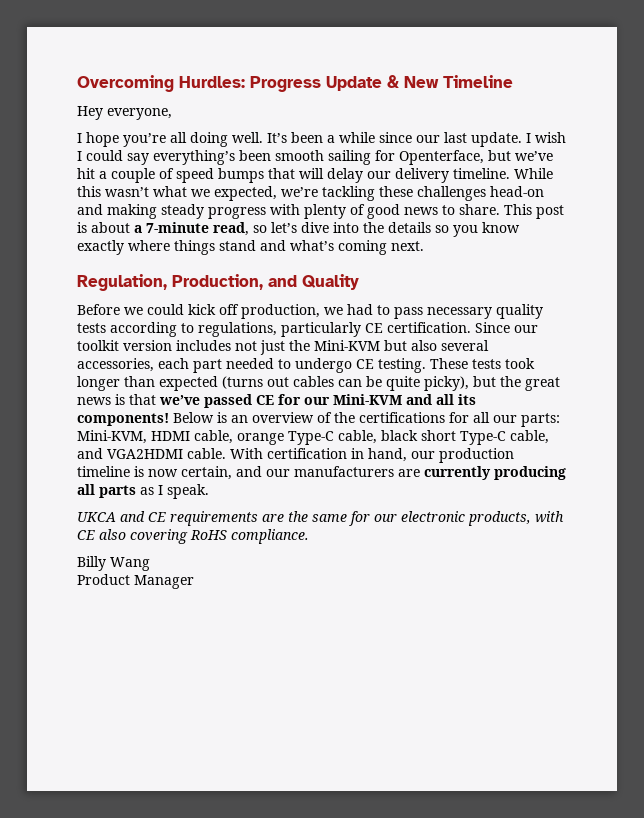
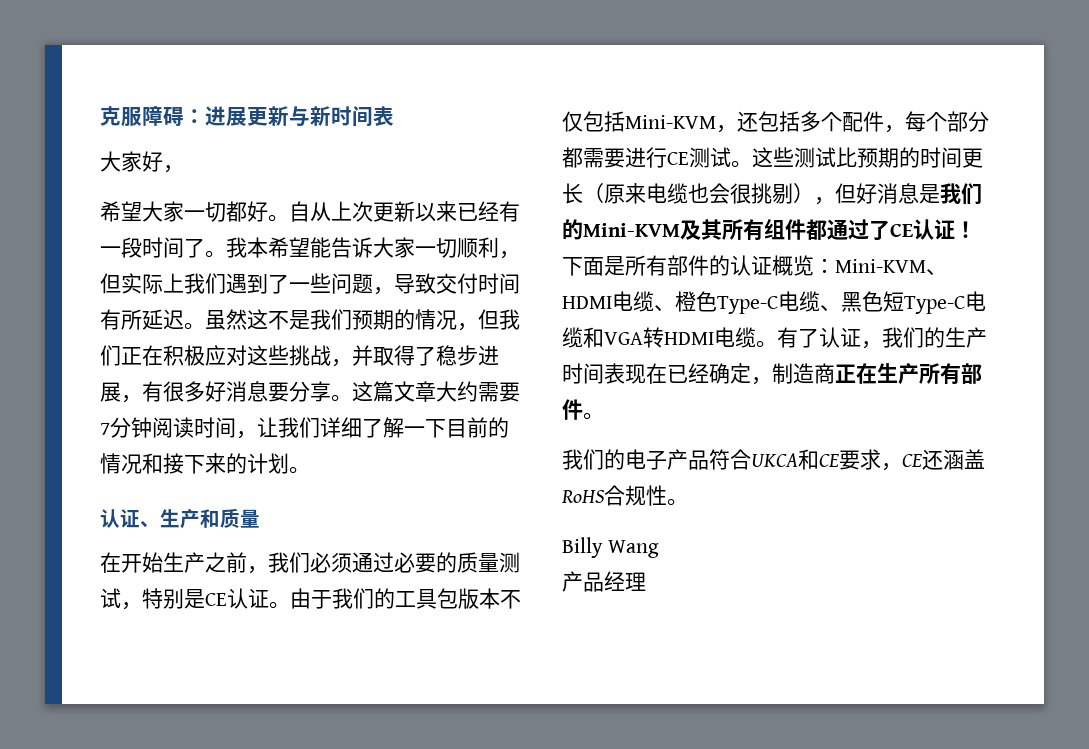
[77,75,513,92] [77,106,172,120] [77,132,566,147] [77,150,553,165] [77,168,553,183] [77,186,544,201] [77,204,564,219] [77,222,520,237] [77,240,424,255] [77,274,359,291] [77,304,543,319] [77,322,538,337] [77,340,489,355] [77,358,535,373] [77,376,560,391] [77,394,476,408] [77,412,560,427] [77,430,549,445] [77,448,514,463] [77,466,566,480] [77,484,209,499] [77,511,564,526] [77,529,309,544] Overcoming Hurdles: Progress Update & New Timeline // Hey everyone, // I hope you’re all doing well. It’s been a while since our last update. I wish I could say everything’s been smooth sailing for Openterface, but we’ve hit a couple of speed bumps that will delay our delivery timeline. While this wasn’t what we expected, we’re tackling these challenges head-on and making steady progress with plenty of good news to share. This post is about a 7-minute read, so let’s dive into the details so you know exactly where things stand and what’s coming next. // Regulation, Production, and Quality // Before we could kick off production, we had to pass necessary quality tests according to regulations, particularly CE certification. Since our toolkit version includes not just the Mini-KVM but also several accessories, each part needed to undergo CE testing. These tests took longer than expected (turns out cables can be quite picky), but the great news is that we’ve passed CE for our Mini-KVM and all its components! Below is an overview of the certifications for all our parts: Mini-KVM, HDMI cable, orange Type-C cable, black short Type-C cable, and VGA2HDMI cable. With certification in hand, our production timeline is now certain, and our manufacturers are currently producing all parts as I speak. // UKCA and CE requirements are the same for our electronic products, with CE also covering RoHS compliance. -> [100,106,394,127] [100,151,184,173] [100,201,520,222] [100,237,520,259] [100,273,520,295] [100,309,520,331] [100,345,499,367] [100,381,520,403] [100,417,509,439] [100,453,310,474] [100,508,260,529] [100,552,520,574] [100,588,521,610] [562,111,989,133] [562,147,983,168] [562,183,982,205] [562,219,976,240] [562,255,947,276] [562,291,986,314] [562,327,987,349] [562,363,982,385] [562,399,604,420] [562,449,985,471] [561,485,688,506] 克服障碍：进展更新与新时间表 // 大家好， // 希望大家一切都好。自从上次更新以来已经有一段时间了。我本希望能告诉大家一切顺利，但实际上我们遇到了一些问题，导致交付时间有所延迟。虽然这不是我们预期的情况，但我们正在积极应对这些挑战，并取得了稳步进展，有很多好消息要分享。这篇文章大约需要7分钟阅读时间，让我们详细了解一下目前的情况和接下来的计划。 // 认证、生产和质量 // 在开始生产之前，我们必须通过必要的质量测试，特别是CE认证。由于我们的工具包版本不仅包括Mini-KVM，还包括多个配件，每个部分都需要进行CE测试。这些测试比预期的时间更长（原来电缆也会很挑剔），但好消息是我们的Mini-KVM及其所有组件都通过了CE认证！下面是所有部件的认证概览：Mini-KVM、HDMI电缆、橙色Type-C电缆、黑色短Type-C电缆和VGA转HDMI电缆。有了认证，我们的生产时间表现在已经确定，制造商正在生产所有部件。 // 我们的电子产品符合UKCA和CE要求，CE还涵盖RoHS合规性。
[77,574,194,589] Product Manager -> [562,571,646,592] 产品经理

